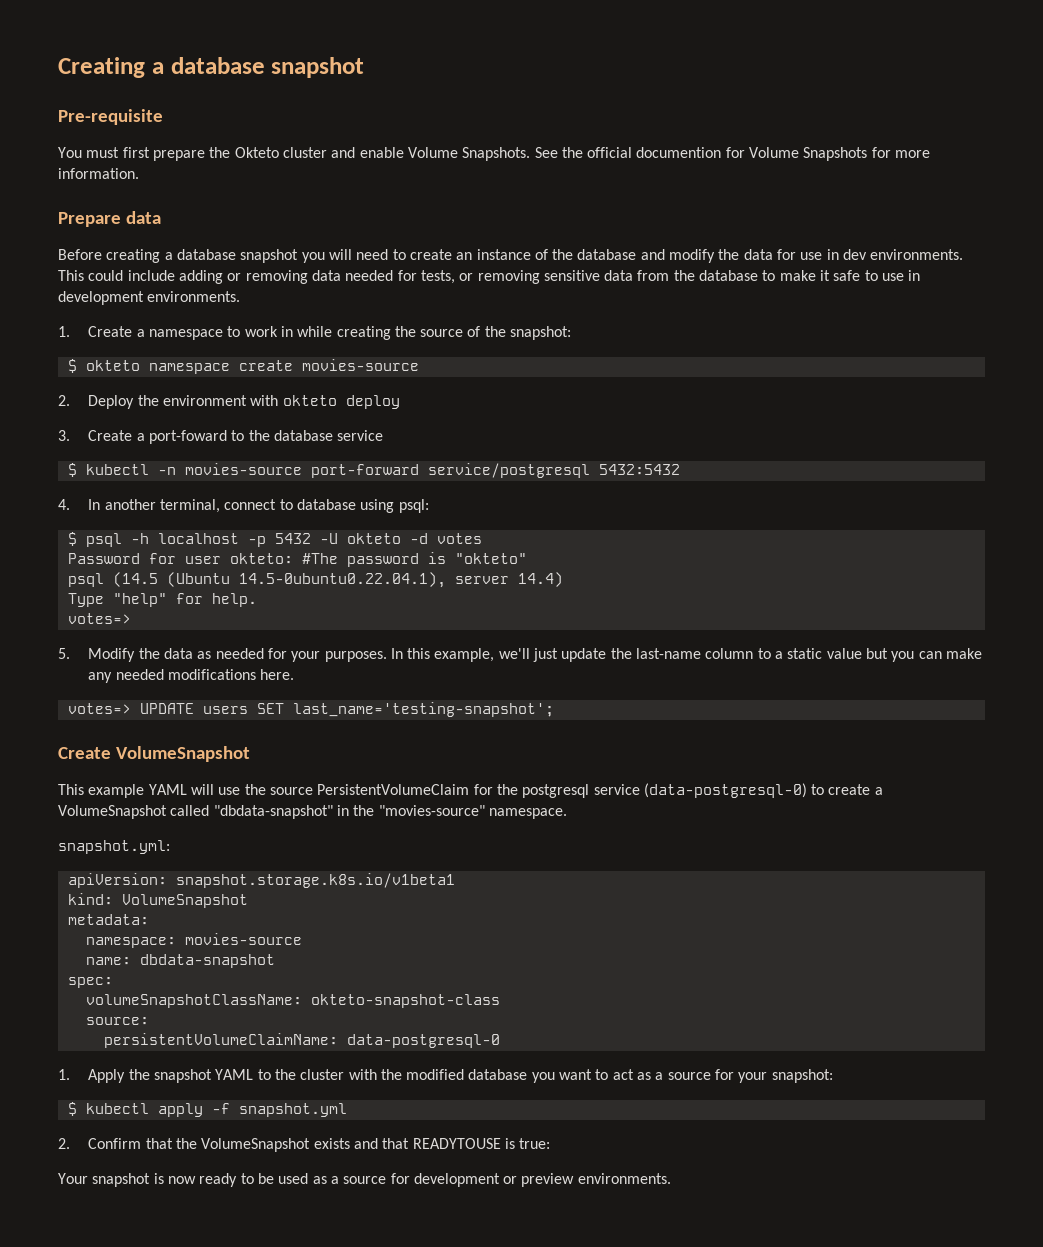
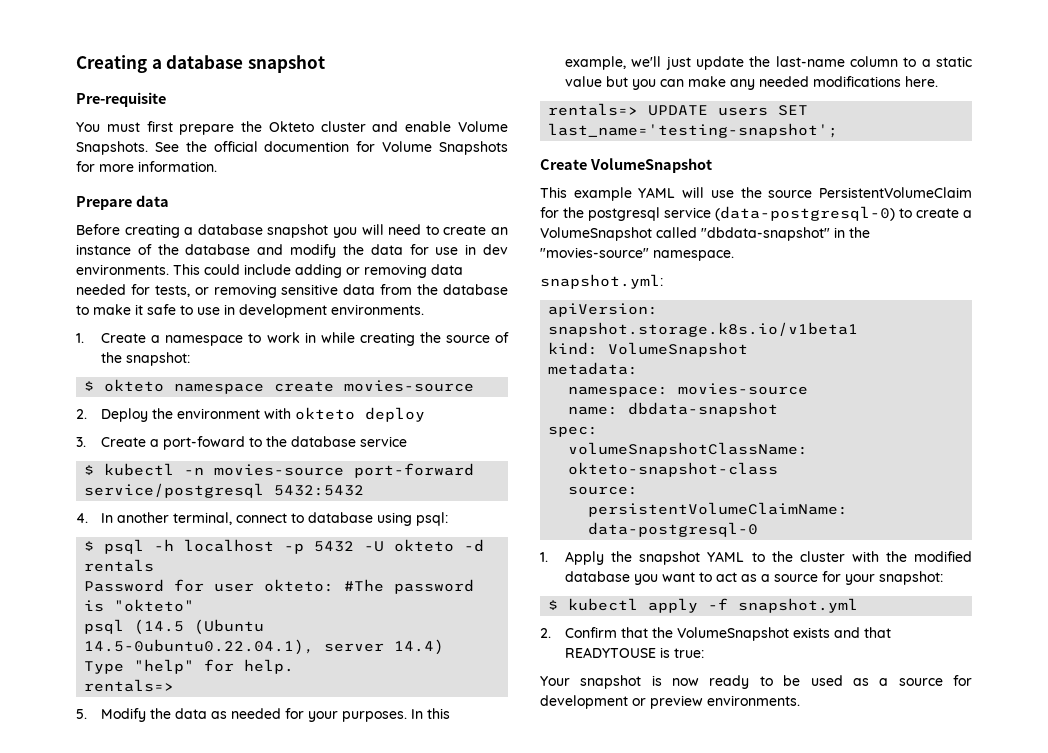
[436,533,482,544] votes -> [84,559,155,572] rentals
[67,613,131,624] votes=> -> [84,679,175,692] rentals=>
[67,703,131,714] votes=> -> [548,103,639,116] rentals=>

